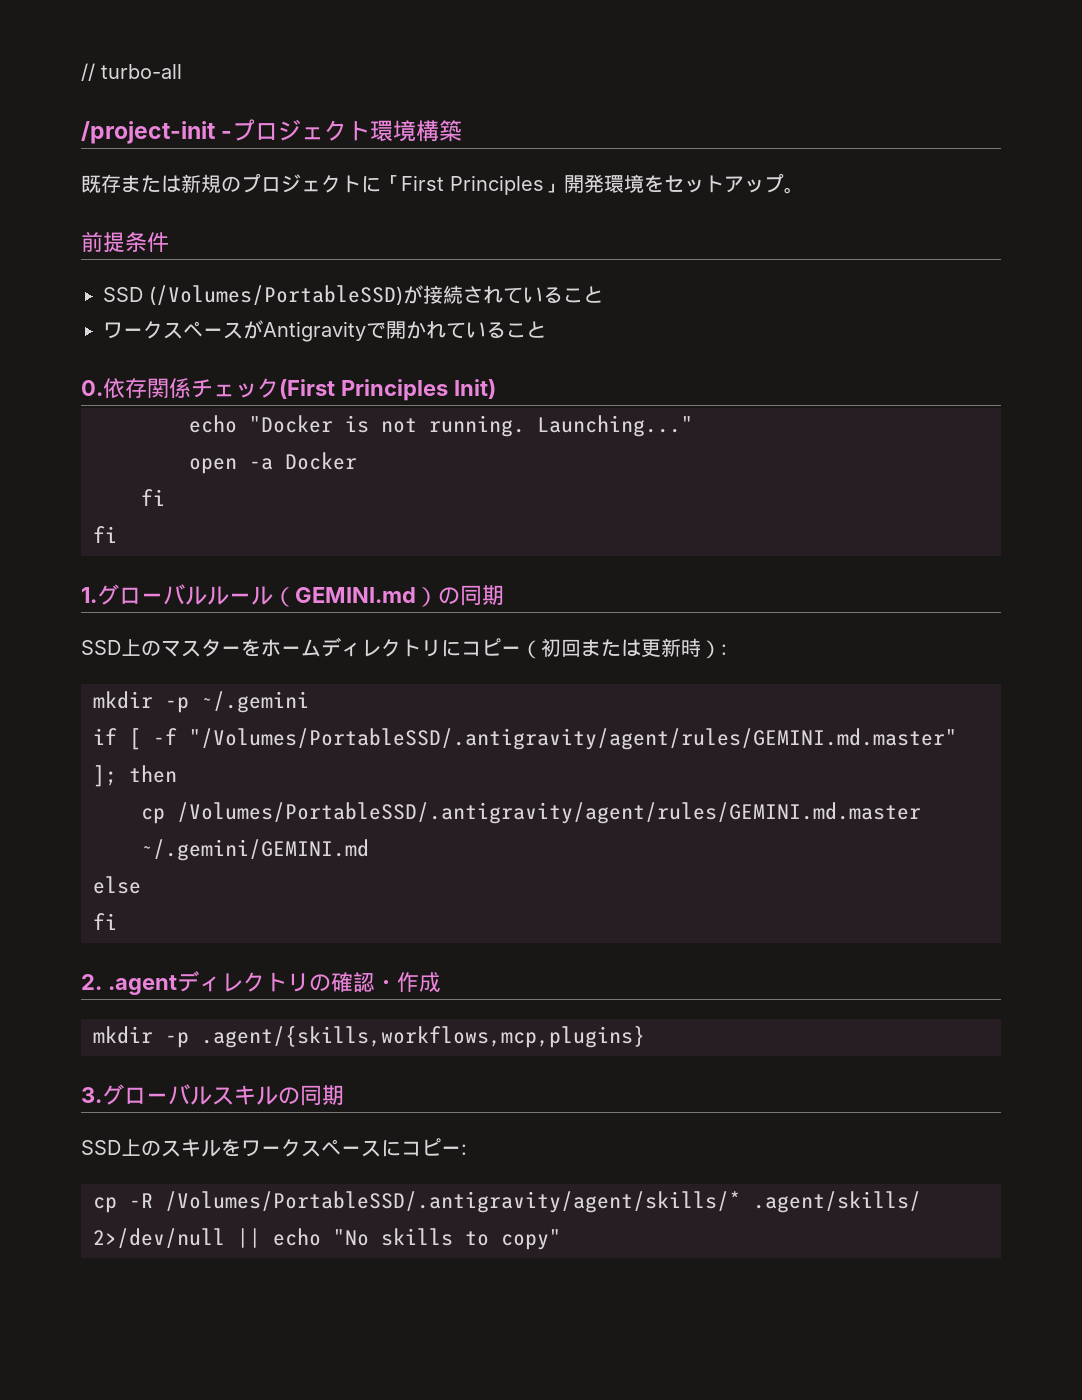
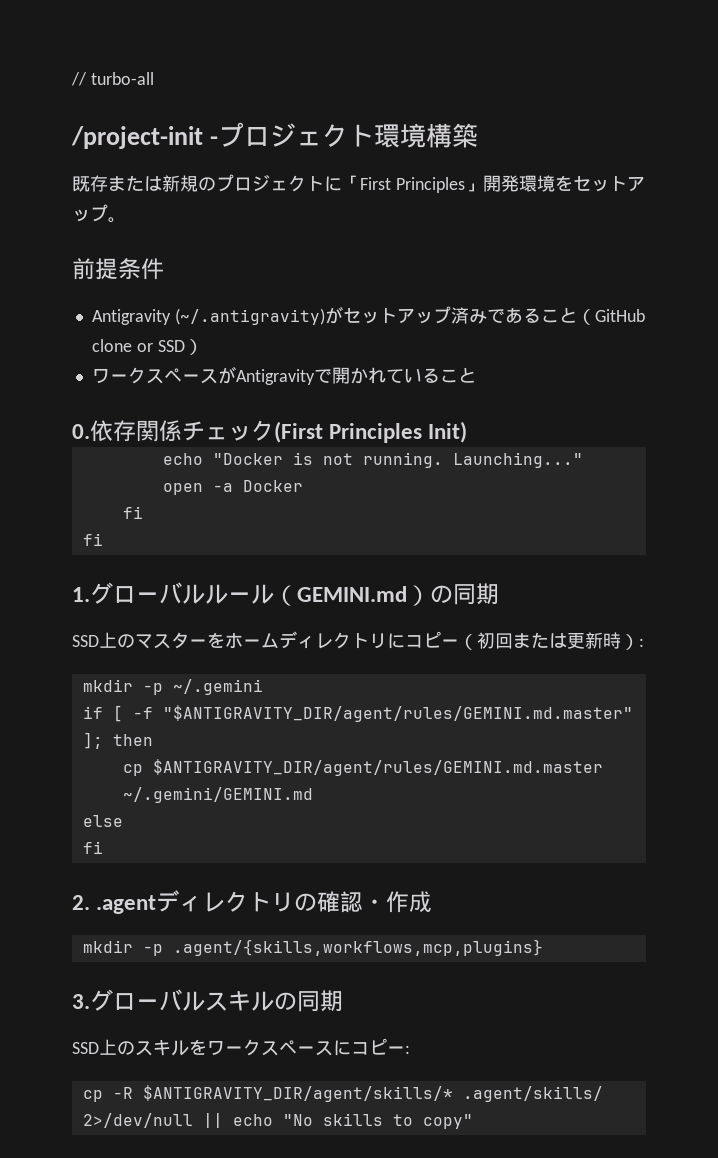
[103,285,603,305] SSD (/Volumes/PortableSSD)が接続されていること -> [91,306,645,325] [91,339,203,355] Antigravity (~/.antigravity)がセットアップ済みであること（GitHub clone or SSD）
[189,728,957,750] "/Volumes/PortableSSD/.antigravity/agent/rules/GEMINI.md.master" -> [162,705,633,722] "$ANTIGRAVITY_DIR/agent/rules/GEMINI.md.master"
[177,802,921,824] /Volumes/PortableSSD/.antigravity/agent/rules/GEMINI.md.master -> [152,759,603,776] $ANTIGRAVITY_DIR/agent/rules/GEMINI.md.master
[165,1191,741,1213] /Volumes/PortableSSD/.antigravity/agent/skills/* -> [142,1085,453,1102] $ANTIGRAVITY_DIR/agent/skills/*

